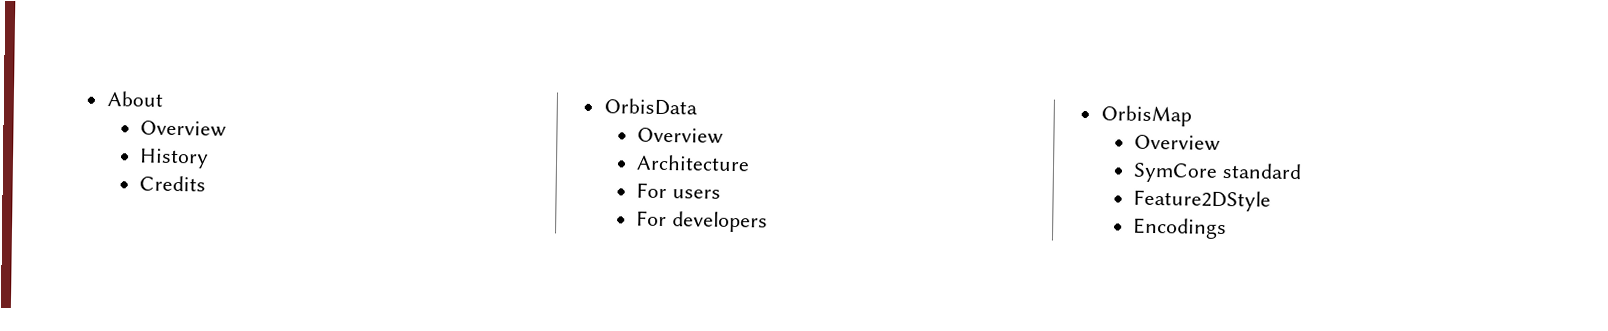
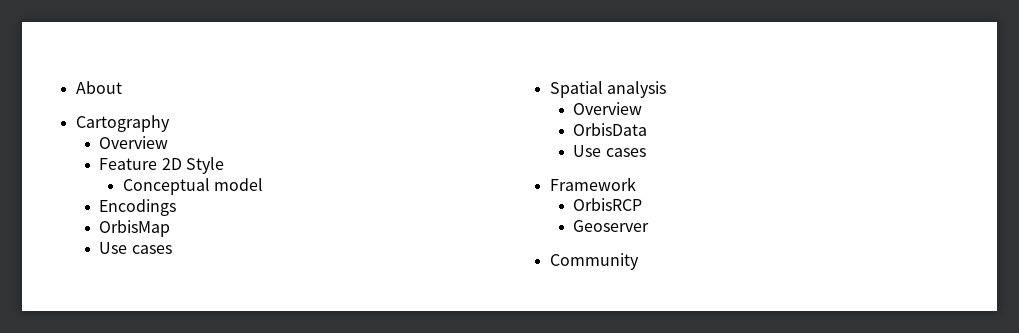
[140,120,228,137] [139,148,210,169] [139,175,207,192] [603,98,698,116] [637,127,725,144] [636,154,751,172] [636,182,721,199] [636,210,768,233] [1100,105,1192,127] [1134,134,1222,151] [1133,162,1302,183] [1133,189,1272,212] [1133,217,1228,240] // Overview // History // Credits // OrbisData // Overview // Architecture // For users // For developers // OrbisMap // Overview // SymCore standard // Feature2DStyle // Encodings -> [75,115,170,132] [99,136,169,149] [99,157,224,174] [122,178,264,195] [99,199,177,216] [99,220,171,237] [99,242,172,254] [549,81,666,98] [573,102,643,115] [573,123,648,136] [573,145,646,157] [549,177,636,191] [573,198,643,211] [573,220,650,232] [549,253,639,270] // Cartography // Overview // Feature 2D Style // Conceptual model // Encodings // OrbisMap // Use cases // Spatial analysis // Overview // OrbisData // Use cases // Framework // OrbisRCP // Geoserver // Community

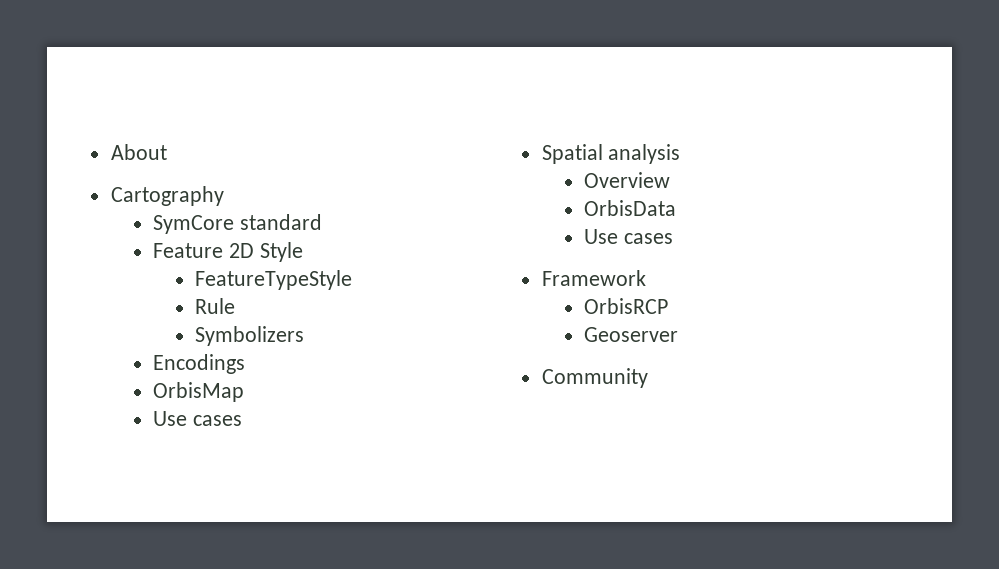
[99,136,169,149] Overview -> [152,214,322,234] SymCore standard
[122,178,264,195] Conceptual model -> [195,270,353,290] [195,298,236,314] [195,326,305,346] FeatureTypeStyle // Rule // Symbolizers

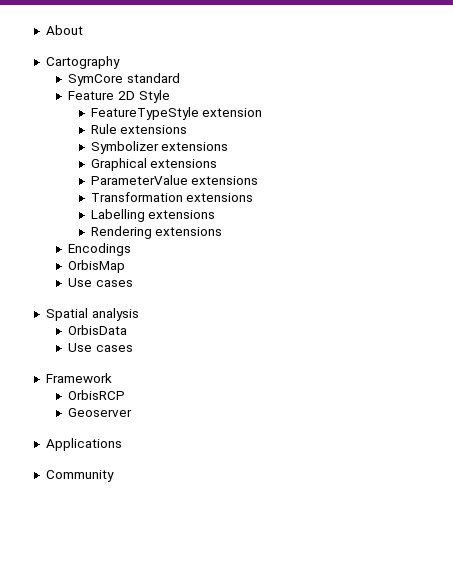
(353, 280) none -> [202,108,263,117] extension
[195,326,305,346] // Symbolizers -> [120,125,188,134] [90,141,229,154] [90,158,218,171] [90,175,259,185] [90,192,254,202] [90,209,216,222] [90,226,223,239] extensions // Symbolizer extensions // Graphical extensions // ParameterValue extensions // Transformation extensions // Labelling extensions // Rendering extensions
[583,172,670,188] // Overview -> (139, 314) none
(678, 334) none -> [45,438,122,451] // Applications

